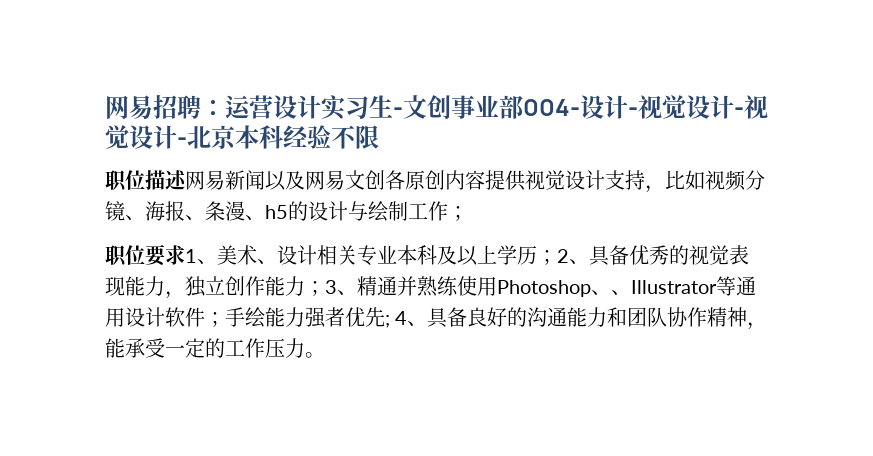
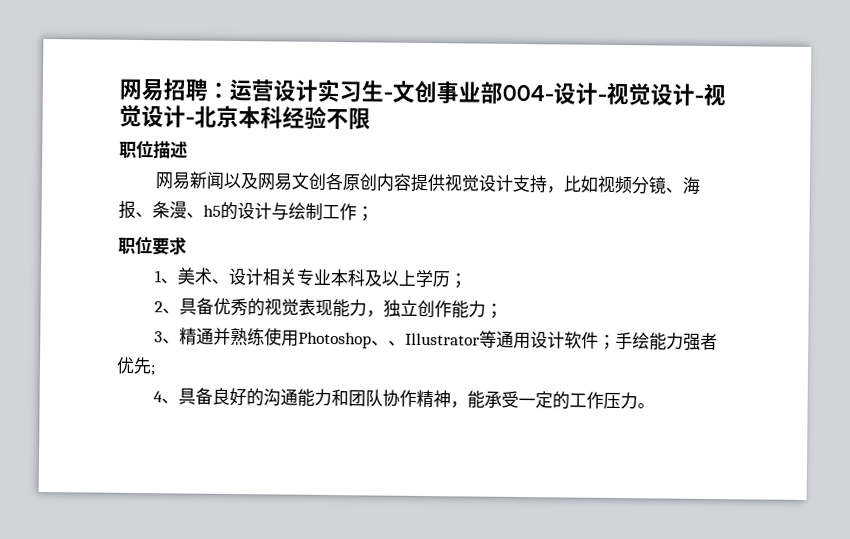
(187, 180) none -> (188, 150) //
(185, 255) none -> (187, 246) //
(557, 257) none -> (467, 281) //
(325, 288) none -> (503, 311) //
(390, 321) none -> (155, 370) //

